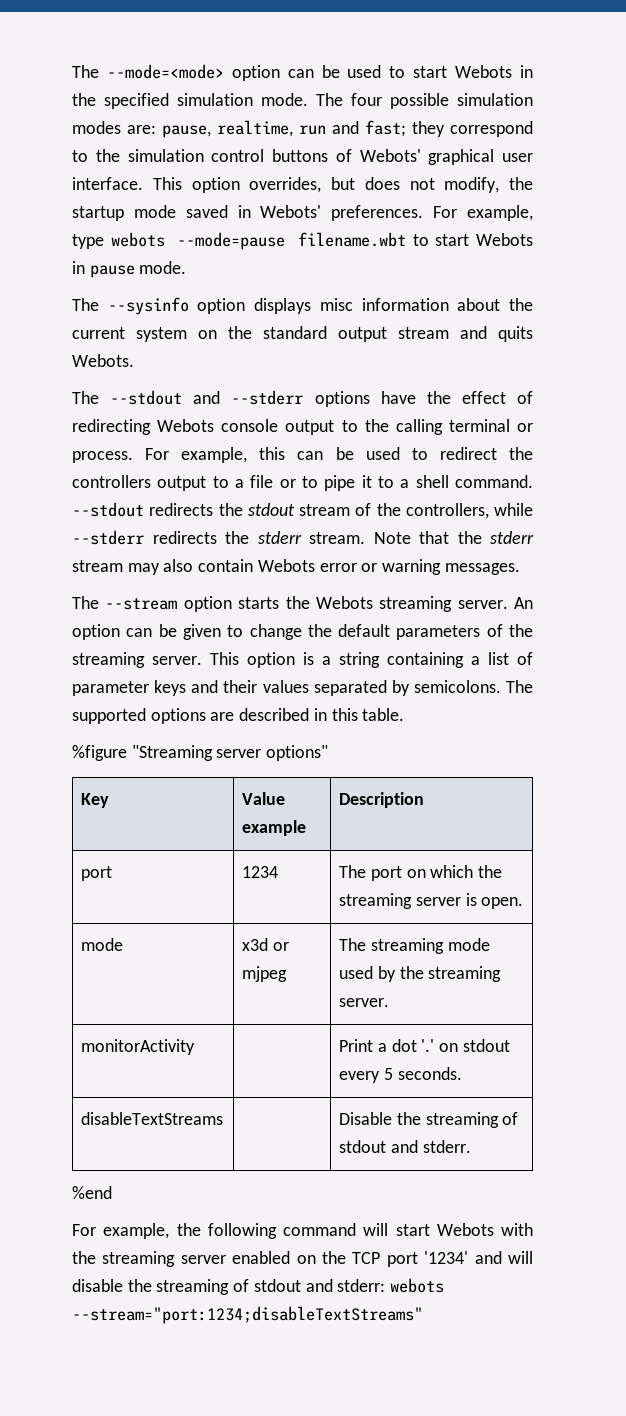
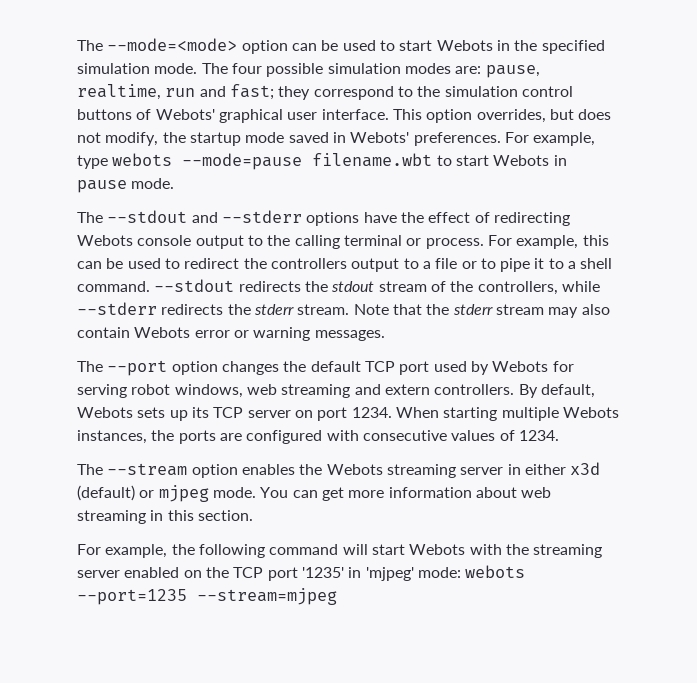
[72,297,533,315] [72,326,533,342] [72,354,134,367] // The --sysinfo option displays misc information about the current system on the standard output stream and quits Webots. -> (175, 183) none
(520, 569) none -> [77,360,574,376] [77,384,595,398] [77,407,619,421] [77,430,559,444] // The --port option changes the default TCP port used by Webots for serving robot windows, web streaming and extern controllers. By default, Webots sets up its TCP server on port 1234. When starting multiple Webots instances, the ports are configured with consecutive values of 1234.
[238,597,280,609] starts -> [241,464,295,475] enables
[457,597,533,609] [72,624,533,640] [72,652,533,668] [72,680,533,696] [72,708,405,724] [72,745,329,761] [81,793,110,808] [242,792,286,805] [242,820,307,836] [339,792,425,808] [81,866,113,881] [242,866,279,878] [339,865,502,881] [339,893,524,909] [81,938,124,951] [242,938,289,951] [242,966,288,982] [339,938,490,954] [339,966,502,982] [339,998,390,1007] [81,1039,196,1055] [339,1039,510,1052] [339,1067,462,1083] [81,1112,224,1125] [339,1112,519,1128] [339,1140,471,1153] [72,1186,112,1199] server. An option can be given to change the default parameters of the streaming server. This option is a string containing a list of parameter keys and their values separated by semicolons. The supported options are described in this table. // %figure "Streaming server options" // Key | Value example | Description // port | 1234 | The port on which the streaming server is open. // mode | x3d or mjpeg | The streaming mode used by the streaming server. // monitorActivity | | Print a dot '.' on stdout every 5 seconds. // disableTextStreams | | Disable the streaming of stdout and stderr. // %end -> [460,462,601,475] [77,485,552,502] [77,510,253,524] server in either x3d (default) or mjpeg mode. You can get more information about web streaming in this section.
[424,1251,533,1264] [72,1278,445,1295] [72,1306,423,1324] '1234' and will disable the streaming of stdout and stderr: webots --stream="port:1234;disableTextStreams" -> [301,565,526,581] [77,588,337,605] '1235' in 'mjpeg' mode: webots --port=1235 --stream=mjpeg

